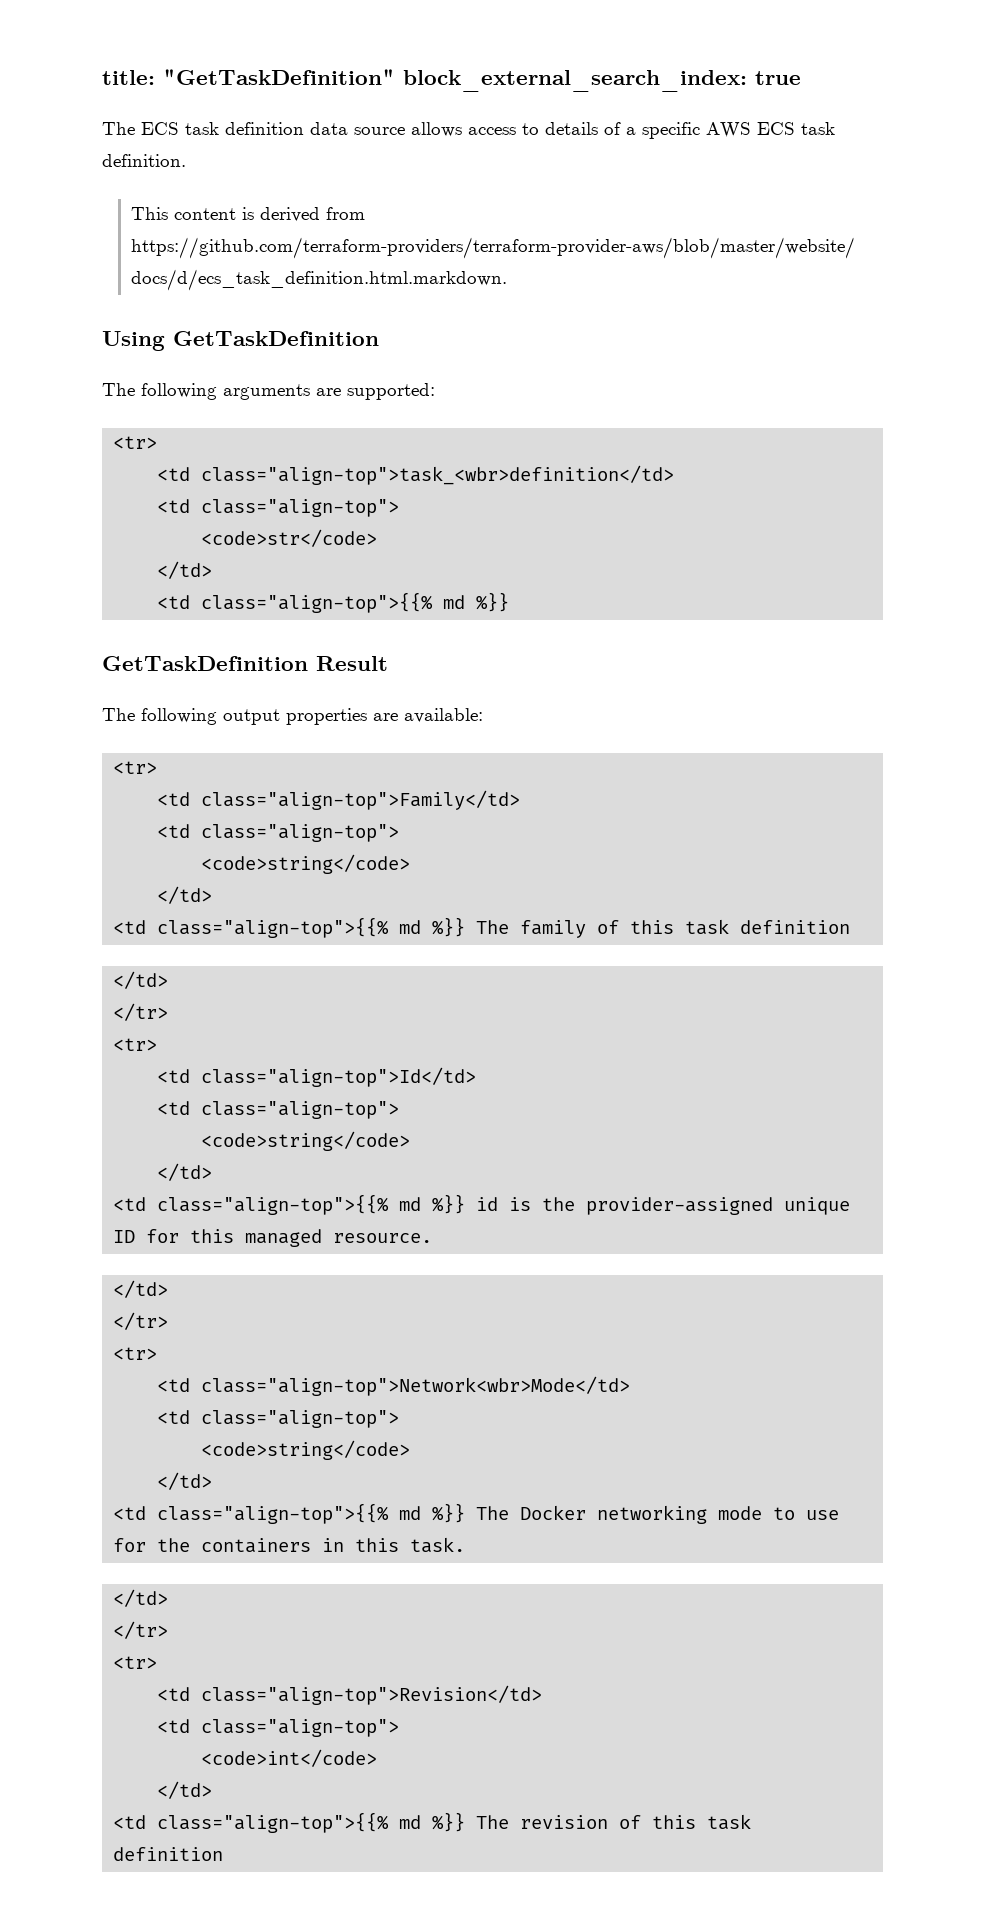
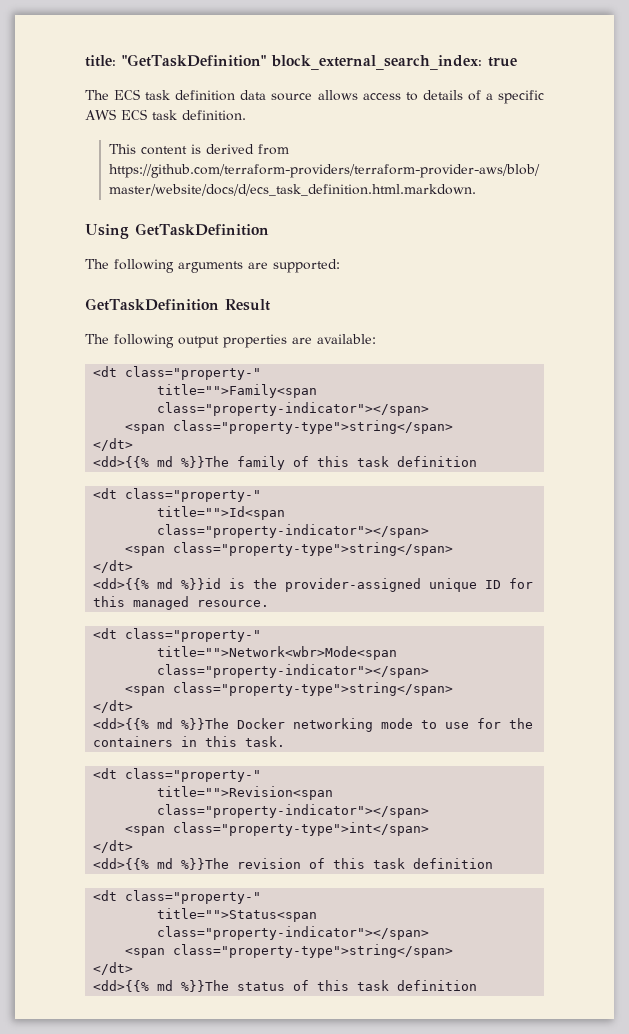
[113,436,158,449] [157,465,675,485] [157,499,400,517] [201,529,378,547] [157,561,213,579] [157,592,510,613] // <tr> // <td class="align-top">task_<wbr>definition</td> // <td class="align-top"> // <code>str</code> // </td> // <td class="align-top">{{% md %}} -> (340, 266) none
[113,761,158,774] [157,790,521,810] [157,824,400,842] [201,854,411,874] [157,886,213,904] [113,917,510,938] <tr> // <td class="align-top">Family</td> // <td class="align-top"> // <code>string</code> // </td> // <td class="align-top">{{% md %}} The -> [93,366,262,380] [157,384,318,398] [157,402,430,416] [125,420,454,434] [93,438,134,451] [93,456,230,468] <dt class="property-" // title="">Family<span class="property-indicator"></span> // <span class="property-type">string</span> // </dt> // <dd>{{% md %}}The
[113,971,169,989] [113,1003,169,1021] [113,1038,158,1051] [157,1067,477,1087] [157,1101,400,1119] [201,1131,411,1151] [157,1163,213,1181] [113,1194,499,1215] </td> // </tr> // <tr> // <td class="align-top">Id</td> // <td class="align-top"> // <code>string</code> // </td> // <td class="align-top">{{% md %}} id -> [93,488,262,502] [157,506,286,520] [157,524,430,538] [125,542,454,556] [93,560,134,573] [93,578,222,590] <dt class="property-" // title="">Id<span class="property-indicator"></span> // <span class="property-type">string</span> // </dt> // <dd>{{% md %}}id
[113,1280,169,1298] [113,1312,169,1330] [113,1347,158,1360] [157,1376,631,1396] [157,1410,400,1428] [201,1440,411,1460] [157,1472,213,1490] [113,1503,510,1524] </td> // </tr> // <tr> // <td class="align-top">Network<wbr>Mode</td> // <td class="align-top"> // <code>string</code> // </td> // <td class="align-top">{{% md %}} The -> [93,628,262,642] [157,646,398,660] [157,664,430,678] [125,682,454,696] [93,700,134,713] [93,718,230,730] <dt class="property-" // title="">Network<wbr>Mode<span class="property-indicator"></span> // <span class="property-type">string</span> // </dt> // <dd>{{% md %}}The
[113,1589,169,1607] [113,1621,169,1639] [113,1656,158,1669] [157,1685,543,1705] [157,1719,400,1737] [201,1749,378,1767] [157,1781,213,1799] [113,1812,510,1833] </td> // </tr> // <tr> // <td class="align-top">Revision</td> // <td class="align-top"> // <code>int</code> // </td> // <td class="align-top">{{% md %}} The -> [93,768,262,782] [157,786,334,800] [157,804,430,818] [125,822,430,836] [93,840,134,853] [93,858,230,870] <dt class="property-" // title="">Revision<span class="property-indicator"></span> // <span class="property-type">int</span> // </dt> // <dd>{{% md %}}The
(224, 1854) none -> [93,890,262,904] [157,908,318,922] [157,926,430,940] [125,944,454,958] [93,962,134,975] [93,980,478,992] // <dt class="property-" // title="">Status<span class="property-indicator"></span> // <span class="property-type">string</span> // </dt> // <dd>{{% md %}}The status of this task definition

